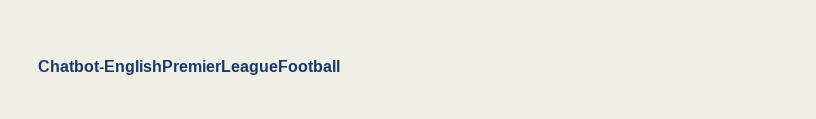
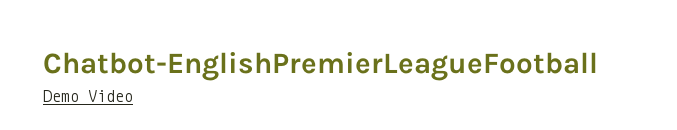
(340, 67) none -> [43,90,133,102] // Demo Video

